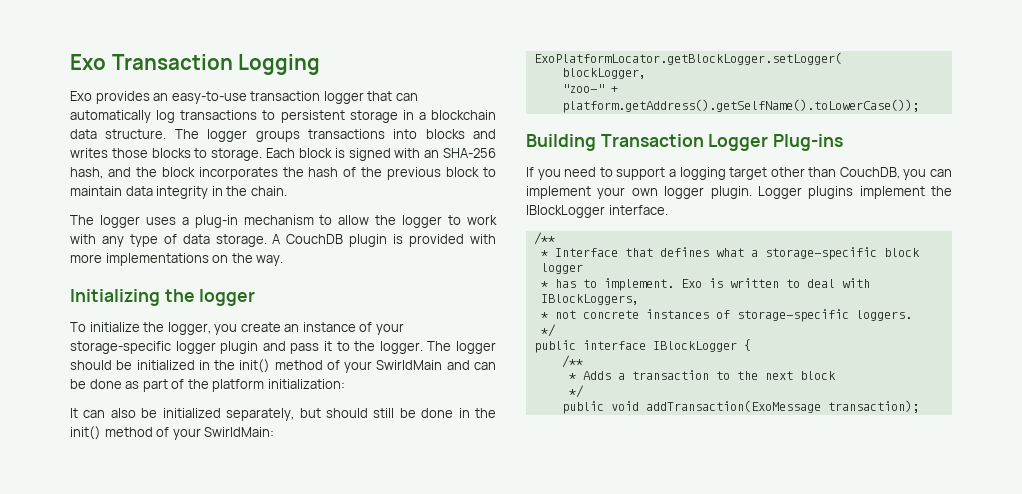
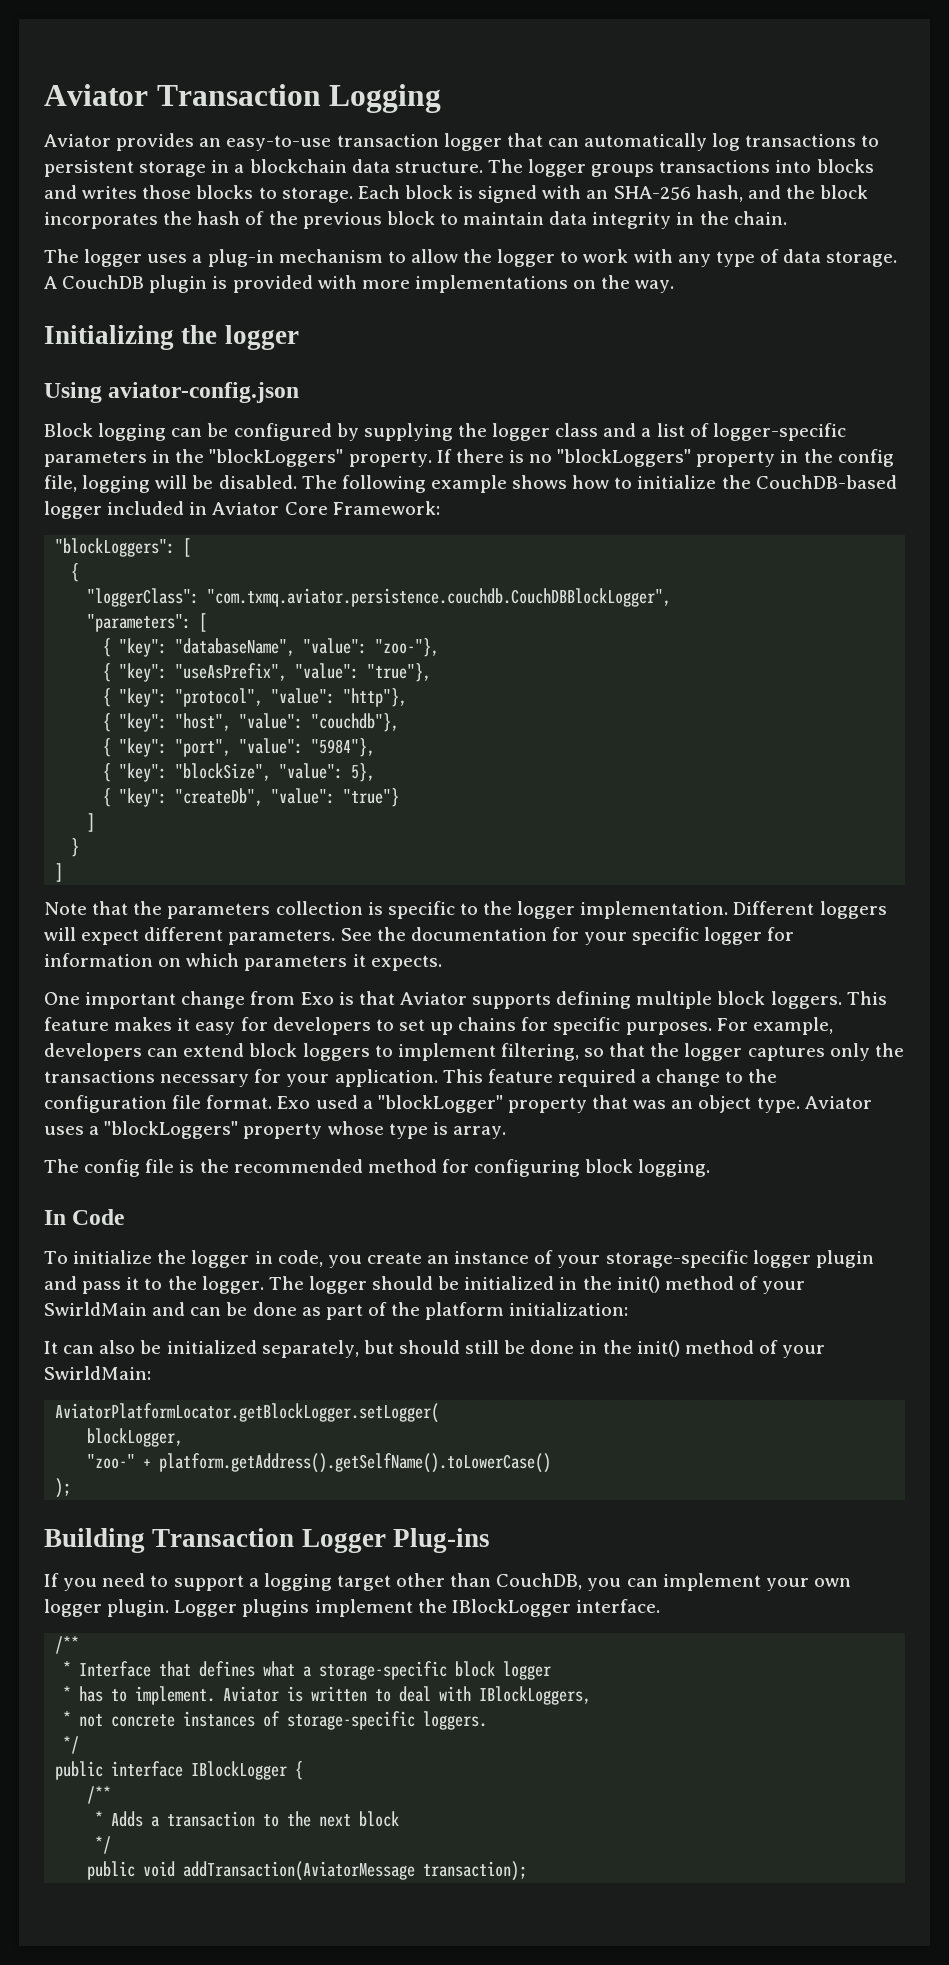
[70,54,106,70] Exo -> [44,84,148,106] Aviator
[70,91,92,101] Exo -> [44,134,111,147] Aviator
(256, 297) none -> [44,382,300,403] [44,423,846,441] [44,449,894,467] [44,475,897,493] [44,501,440,519] [55,538,192,557] [71,563,80,582] [87,588,672,607] [87,613,208,632] [103,638,440,657] [103,663,432,682] [103,688,408,707] [103,713,400,732] [103,738,376,757] [103,763,376,782] [103,788,400,807] [87,813,96,832] [71,838,80,857] [55,863,64,882] [44,901,887,919] [44,927,795,945] [44,953,442,971] [44,991,887,1009] [44,1017,833,1035] [44,1043,904,1061] [44,1069,778,1087] [44,1095,872,1113] [44,1121,506,1139] [44,1159,711,1177] [44,1209,125,1225] // Using aviator-config.json // Block logging can be configured by supplying the logger class and a list of logger-specific parameters in the "blockLoggers" property. If there is no "blockLoggers" property in the config file, logging will be disabled. The following example shows how to initialize the CouchDB-based logger included in Aviator Core Framework: // "blockLoggers": [ // { // "loggerClass": "com.txmq.aviator.persistence.couchdb.CouchDBBlockLogger", // "parameters": [ // { "key": "databaseName", "value": "zoo-"}, // { "key": "useAsPrefix", "value": "true"}, // { "key": "protocol", "value": "http"}, // { "key": "host", "value": "couchdb"}, // { "key": "port", "value": "5984"}, // { "key": "blockSize", "value": 5}, // { "key": "createDb", "value": "true"} // ] // } // ] // Note that the parameters collection is specific to the logger implementation. Different loggers will expect different parameters. See the documentation for your specific logger for information on which parameters it expects. // One important change from Exo is that Aviator supports defining multiple block loggers. This feature makes it easy for developers to set up chains for specific purposes. For example, developers can extend block loggers to implement filtering, so that the logger captures only the transactions necessary for your application. This feature required a change to the configuration file format. Exo used a "blockLogger" property that was an object type. Aviator uses a "blockLoggers" property whose type is array. // The config file is the recommended method for configuring block logging. // In Code
[167,322,211,335] logger, -> [191,1250,323,1268] logger in code,
[533,52,842,65] ExoPlatformLocator.getBlockLogger.setLogger( -> [55,1403,440,1423] AviatorPlatformLocator.getBlockLogger.setLogger(
[561,99,919,113] platform.getAddress().getSelfName().toLowerCase()); -> [159,1453,552,1473] [55,1478,72,1498] platform.getAddress().getSelfName().toLowerCase() // );
[680,279,702,288] Exo -> [223,1686,280,1702] Aviator
[645,400,821,413] addTransaction(ExoMessage -> [183,1861,416,1881] addTransaction(AviatorMessage

